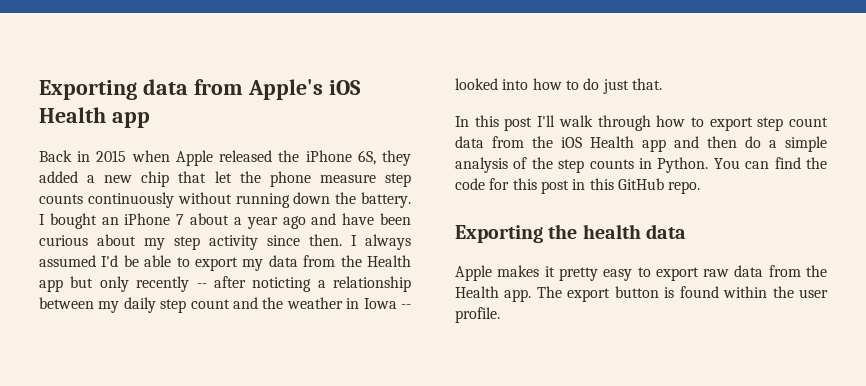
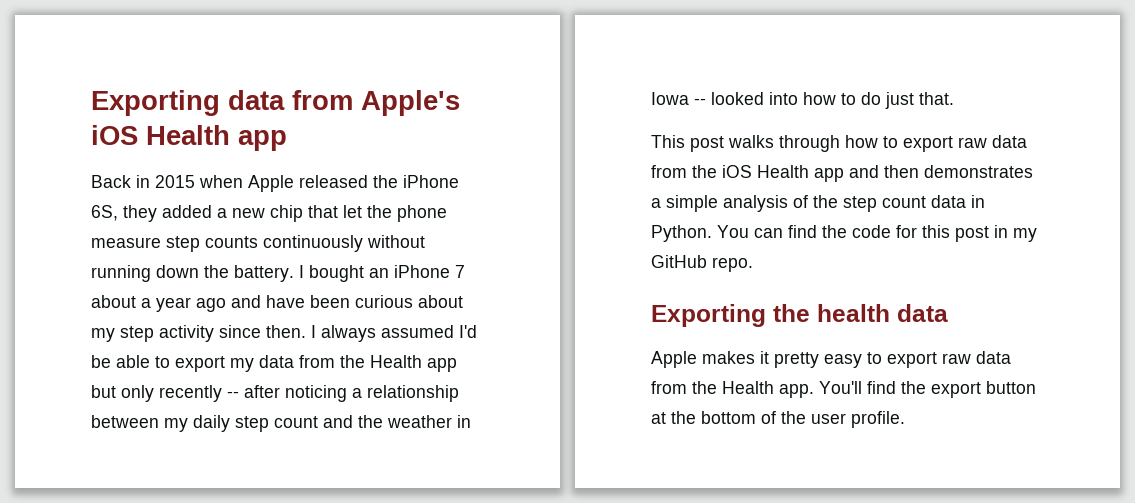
[252,277,312,292] noticting -> [285,385,347,402] noticing
[455,115,593,131] In this post I'll walk -> [651,135,774,152] This post walks
[757,117,828,131] step count -> [958,137,987,148] raw
[745,136,761,148] do -> [924,165,1033,178] demonstrates
[589,159,634,169] counts -> [882,195,966,208] count data
[589,178,614,190] this -> [1013,228,1037,242] my
[536,286,768,302] The export button is found within -> [819,381,1036,398] [651,411,776,424] You'll find the export button at the bottom of

